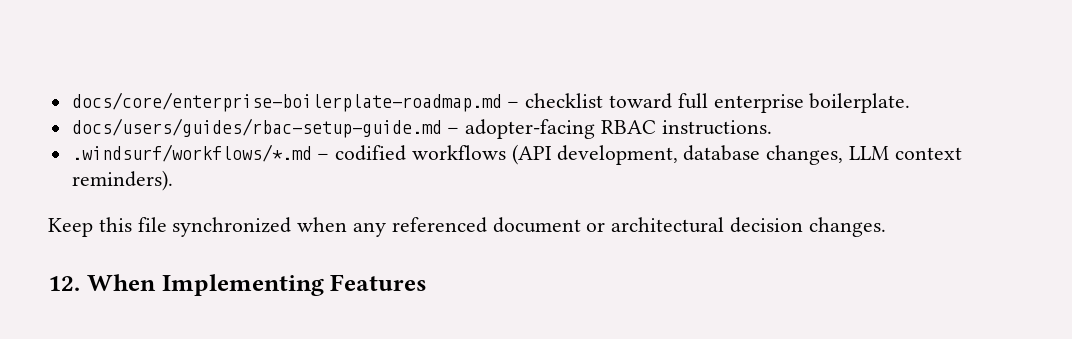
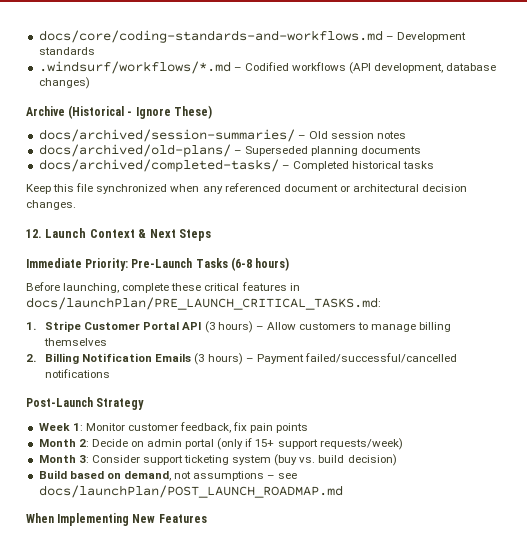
[71,92,911,113] [71,118,772,139] docs/core/enterprise-boilerplate-roadmap.md – checklist toward full enterprise boilerplate. // docs/users/guides/rbac-setup-guide.md – adopter-facing RBAC instructions. -> [38,30,466,43] [38,47,95,55] docs/core/coding-standards-and-workflows.md – Development standards
[335,145,407,161] codified -> [244,62,289,71] Codified
[766,145,962,165] [71,170,173,191] changes, LLM context reminders). -> [38,77,90,89] [26,105,212,119] [38,129,407,142] [38,144,422,157] [38,159,435,172] changes) // Archive (Historical - Ignore These) // docs/archived/session-summaries/ – Old session notes // docs/archived/old-plans/ – Superseded planning documents // docs/archived/completed-tasks/ – Completed historical tasks
(80, 283) none -> [45,228,211,241] [26,257,290,271] [26,282,300,293] [26,297,381,310] [26,321,452,333] [44,338,108,346] [26,353,457,365] [45,369,111,378] [26,397,145,410] [38,422,309,433] [38,438,403,450] [38,454,397,466] [38,470,298,481] [38,485,343,498] Launch Context & Next Steps // Immediate Priority: Pre-Launch Tasks (6-8 hours) // Before launching, complete these critical features in docs/launchPlan/PRE_LAUNCH_CRITICAL_TASKS.md: // 1. Stripe Customer Portal API (3 hours) – Allow customers to manage billing themselves // 2. Billing Notification Emails (3 hours) – Payment failed/successful/cancelled notifications // Post-Launch Strategy // Week 1: Monitor customer feedback, fix pain points // Month 2: Decide on admin portal (only if 15+ support requests/week) // Month 3: Consider support ticketing system (buy vs. build decision) // Build based on demand, not assumptions – see docs/launchPlan/POST_LAUNCH_ROADMAP.md //
(324, 285) none -> [132,514,156,523] New

